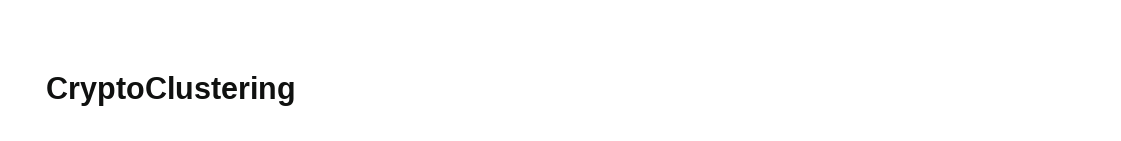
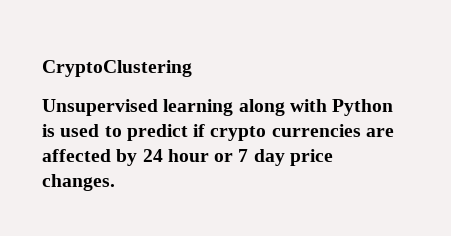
(296, 91) none -> [42,99,394,116] [42,124,394,141] [42,149,333,166] [42,174,115,191] // Unsupervised learning along with Python is used to predict if crypto currencies are affected by 24 hour or 7 day price changes.

